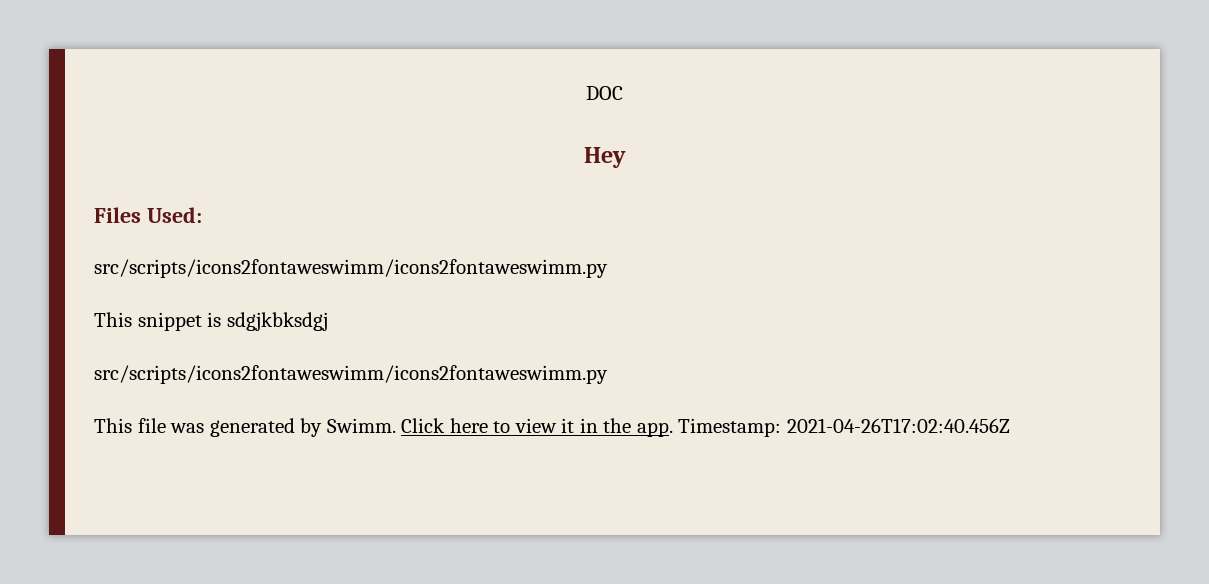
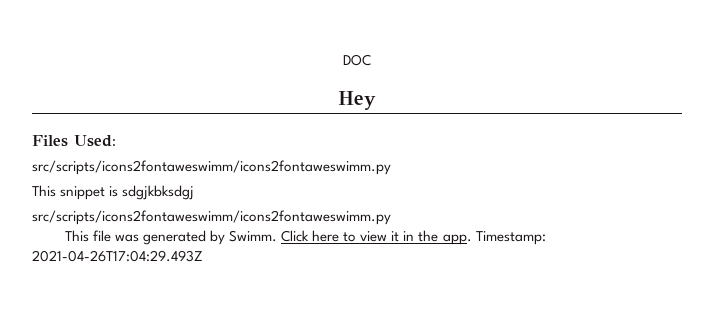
[787,418,1011,433] 2021-04-26T17:02:40.456Z -> [32,250,203,262] 2021-04-26T17:04:29.493Z

